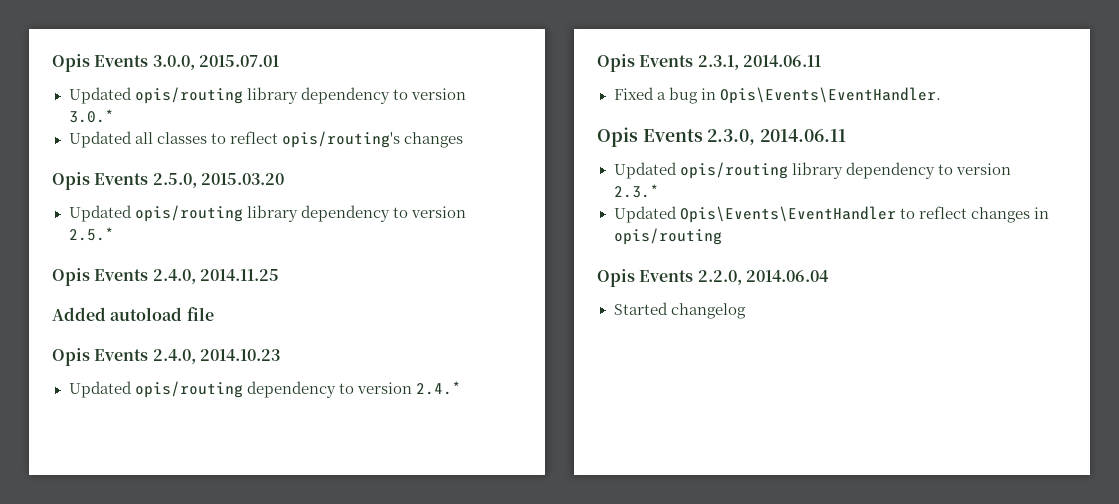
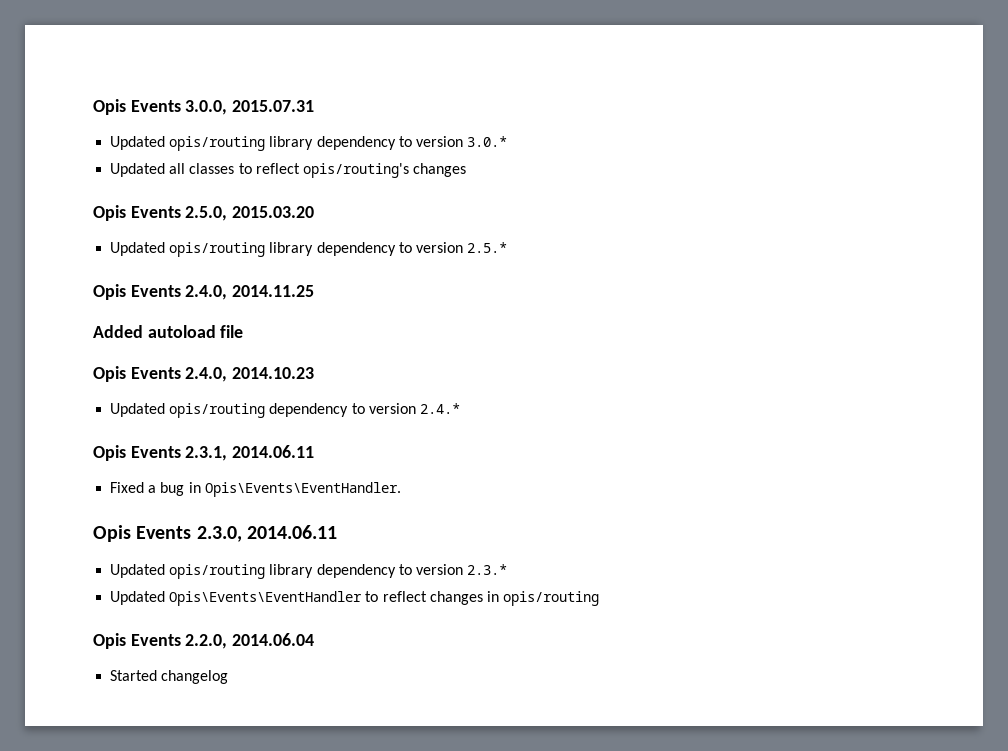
[198,55,279,67] 2015.07.01 -> [232,100,315,112] 2015.07.31

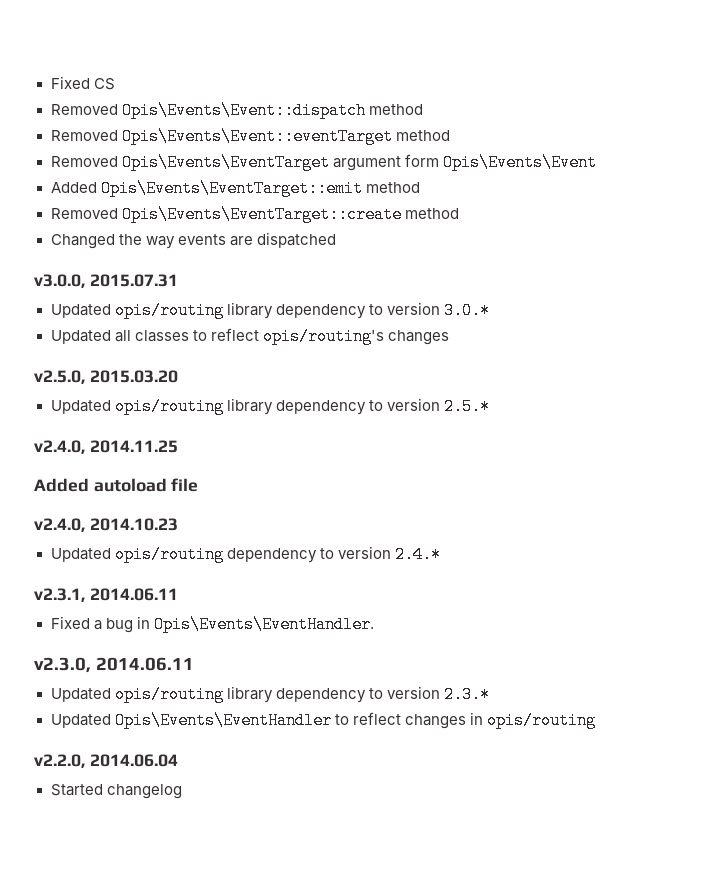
[93,99,228,115] Opis Events 3.0.0, -> [50,76,115,90] [50,102,423,119] [50,128,450,145] [50,154,597,171] [50,180,420,197] [50,206,459,223] [50,232,336,249] [34,274,85,288] Fixed CS // Removed Opis\Events\Event::dispatch method // Removed Opis\Events\Event::eventTarget method // Removed Opis\Events\EventTarget argument form Opis\Events\Event // Added Opis\Events\EventTarget::emit method // Removed Opis\Events\EventTarget::create method // Changed the way events are dispatched // v3.0.0,
[93,205,228,221] Opis Events 2.5.0, -> [34,370,85,384] v2.5.0,
[93,284,228,300] Opis Events 2.4.0, -> [34,440,85,454] v2.4.0,
[93,366,228,382] Opis Events 2.4.0, -> [34,518,85,532] v2.4.0,
[93,445,228,461] Opis Events 2.3.1, -> [34,588,85,602] v2.3.1,
[93,525,242,542] Opis Events 2.3.0, -> [34,657,91,673] v2.3.0,
[93,633,228,649] Opis Events 2.2.0, -> [34,754,85,768] v2.2.0,

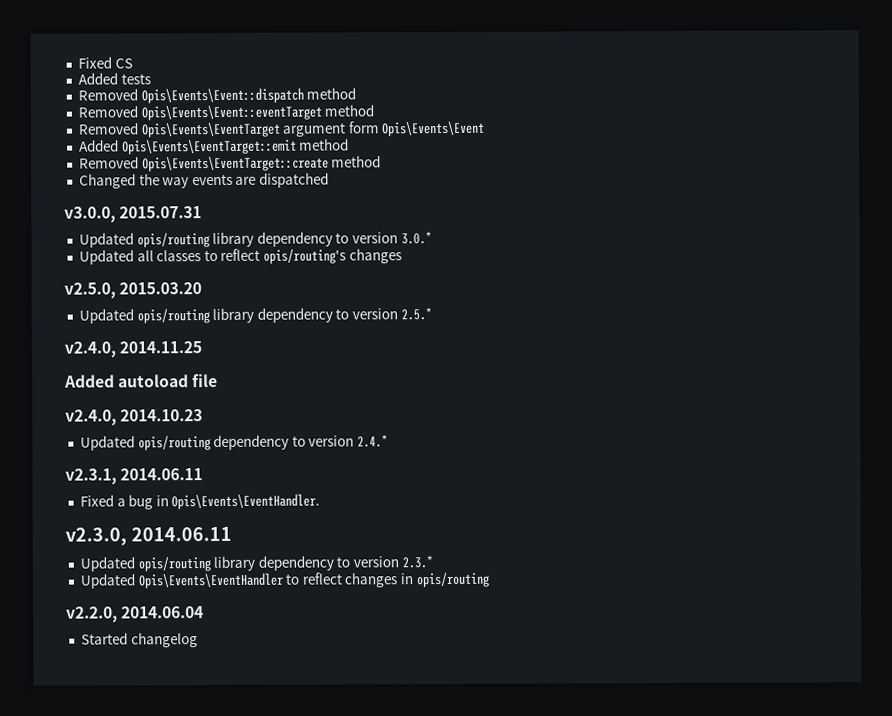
(115, 84) none -> [77,72,151,85] // Added tests

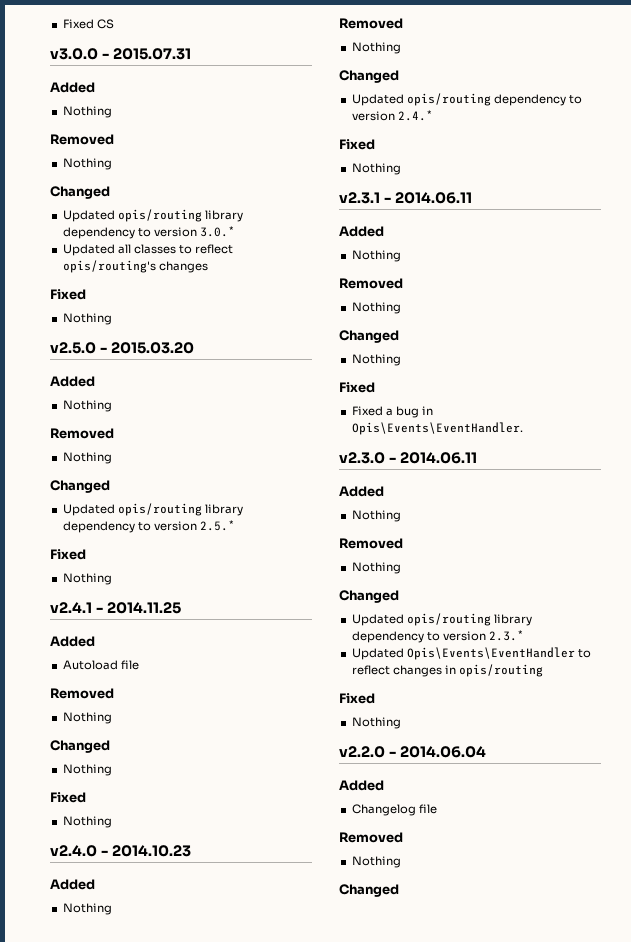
[77,72,151,85] [77,87,357,104] [77,104,375,121] [77,120,486,138] [78,138,350,155] [78,155,382,172] [78,172,330,189] [64,206,203,223] // Added tests // Removed Opis\Events\Event::dispatch method // Removed Opis\Events\Event::eventTarget method // Removed Opis\Events\EventTarget argument form Opis\Events\Event // Added Opis\Events\EventTarget::emit method // Removed Opis\Events\EventTarget::create method // Changed the way events are dispatched // v3.0.0, 2015.07.31 -> [50,48,191,60] [50,82,95,93] [62,106,112,118] [50,134,114,145] [62,158,112,170] [50,186,110,199] // v3.0.0 - 2015.07.31 // Added // Nothing // Removed // Nothing // Changed
[64,282,203,299] v2.5.0, 2015.03.20 -> [50,289,86,300] [62,313,112,325] [50,342,194,354] [50,376,95,387] [62,400,112,412] [50,428,114,439] [62,452,112,464] [50,480,110,493] Fixed // Nothing // v2.5.0 - 2015.03.20 // Added // Nothing // Removed // Nothing // Changed
[64,341,116,358] v2.4.0, -> [50,549,86,560] [62,573,112,585] [50,602,103,613] Fixed // Nothing // v2.4.1 -
[118,373,219,388] [65,409,204,426] autoload file // v2.4.0, 2014.10.23 -> [62,660,139,670] [50,688,114,699] [62,712,112,724] [50,740,110,753] [62,764,112,776] [50,792,86,803] [62,816,112,828] [50,845,191,857] [50,879,95,890] [62,903,112,915] [339,18,403,29] [351,42,401,54] [339,70,399,83] // Autoload file // Removed // Nothing // Changed // Nothing // Fixed // Nothing // v2.4.0 - 2014.10.23 // Added // Nothing // Removed // Nothing // Changed
[65,468,204,485] v2.3.1, 2014.06.11 -> [339,139,375,150] [351,163,401,175] [339,192,472,204] [339,226,384,237] [351,250,401,262] [339,278,403,289] [351,302,401,314] [339,330,399,343] [351,354,401,366] [339,382,375,393] Fixed // Nothing // v2.3.1 - 2014.06.11 // Added // Nothing // Removed // Nothing // Changed // Nothing // Fixed
[65,526,232,546] v2.3.0, 2014.06.11 -> [339,452,477,464] [339,486,384,497] [351,510,401,522] [339,538,403,549] [351,562,401,574] [339,590,399,603] v2.3.0 - 2014.06.11 // Added // Nothing // Removed // Nothing // Changed
[66,606,205,623] [80,632,198,648] v2.2.0, 2014.06.04 // Started changelog -> [339,693,375,704] [351,717,401,729] [339,746,486,758] [339,780,384,791] [351,804,437,816] [339,832,403,843] [351,856,401,868] [339,884,399,897] Fixed // Nothing // v2.2.0 - 2014.06.04 // Added // Changelog file // Removed // Nothing // Changed

